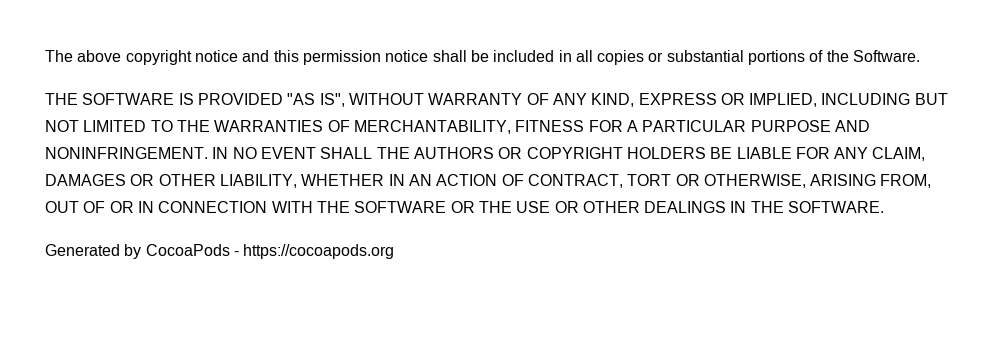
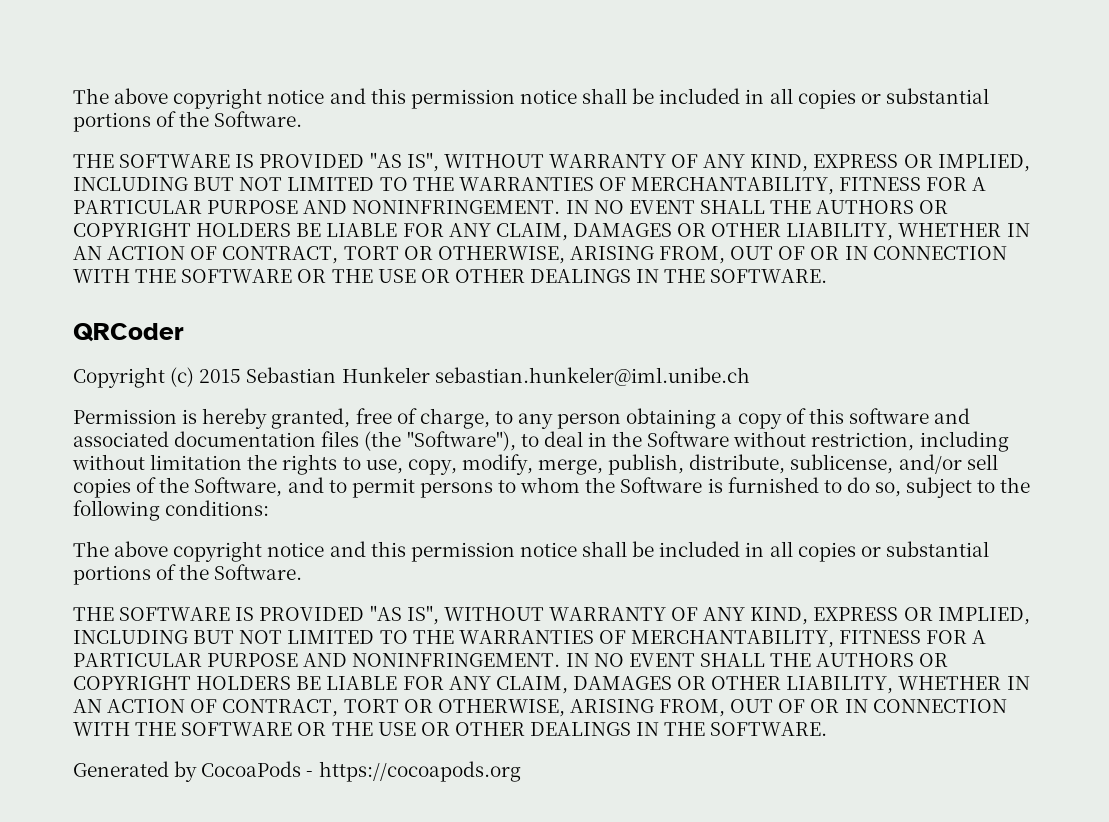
(885, 207) none -> [73,323,184,342] [73,367,750,388] [73,408,971,429] [73,431,1009,452] [72,454,998,475] [73,477,1031,498] [73,500,270,521] [73,541,989,562] [73,564,303,585] [73,605,1030,625] [73,630,987,648] [73,653,949,667] [73,676,1030,694] [73,699,1007,717] [73,722,828,736] // QRCoder // Copyright (c) 2015 Sebastian Hunkeler sebastian.hunkeler@iml.unibe.ch // Permission is hereby granted, free of charge, to any person obtaining a copy of this software and associated documentation files (the "Software"), to deal in the Software without restriction, including without limitation the rights to use, copy, modify, merge, publish, distribute, sublicense, and/or sell copies of the Software, and to permit persons to whom the Software is furnished to do so, subject to the following conditions: // The above copyright notice and this permission notice shall be included in all copies or substantial portions of the Software. // THE SOFTWARE IS PROVIDED "AS IS", WITHOUT WARRANTY OF ANY KIND, EXPRESS OR IMPLIED, INCLUDING BUT NOT LIMITED TO THE WARRANTIES OF MERCHANTABILITY, FITNESS FOR A PARTICULAR PURPOSE AND NONINFRINGEMENT. IN NO EVENT SHALL THE AUTHORS OR COPYRIGHT HOLDERS BE LIABLE FOR ANY CLAIM, DAMAGES OR OTHER LIABILITY, WHETHER IN AN ACTION OF CONTRACT, TORT OR OTHERWISE, ARISING FROM, OUT OF OR IN CONNECTION WITH THE SOFTWARE OR THE USE OR OTHER DEALINGS IN THE SOFTWARE.

